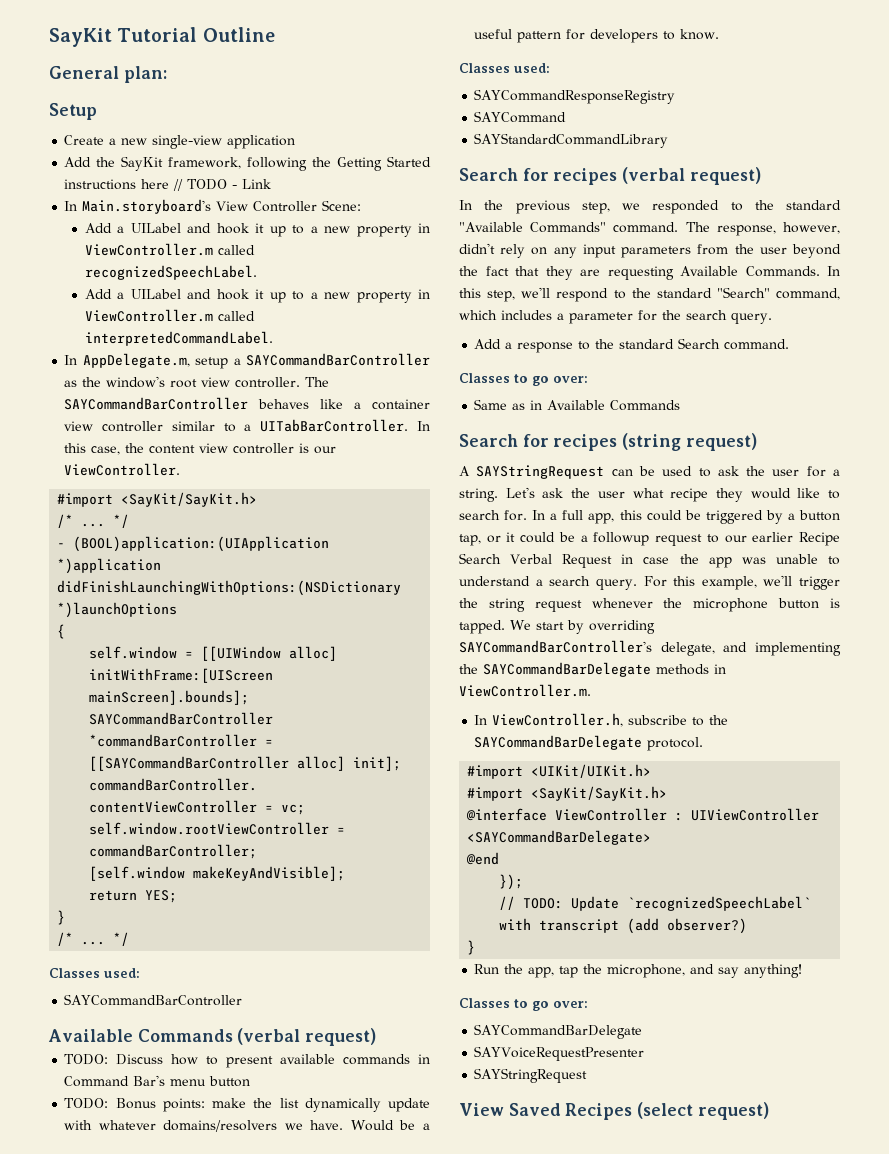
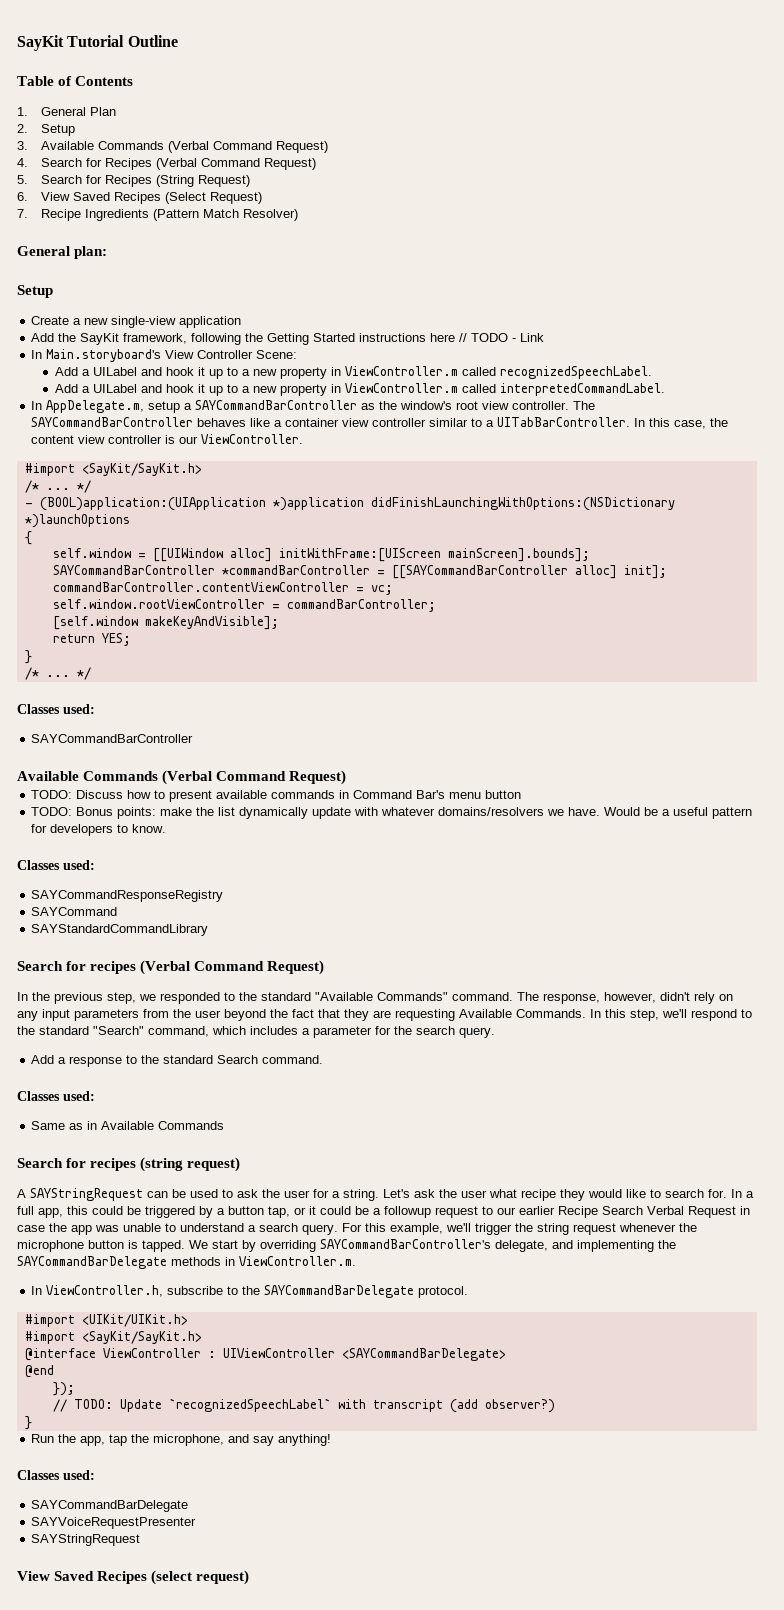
(275, 34) none -> [17,76,134,86] [17,107,116,116] [17,124,75,136] [17,141,328,153] [17,158,316,170] [17,175,250,187] [17,192,262,204] [17,209,298,221] // Table of Contents // 1. General Plan // 2. Setup // 3. Available Commands (Verbal Command Request) // 4. Search for Recipes (Verbal Command Request) // 5. Search for Recipes (String Request) // 6. View Saved Recipes (Select Request) // 7. Recipe Ingredients (Pattern Match Resolver)
[237,1028,377,1046] (verbal request) -> [162,770,347,785] (Verbal Command Request)
[622,167,761,185] (verbal request) -> [140,960,325,975] (Verbal Command Request)
[514,374,588,386] to go over: -> [63,1091,95,1101] used:
[514,999,588,1011] to go over: -> [63,1470,95,1480] used:

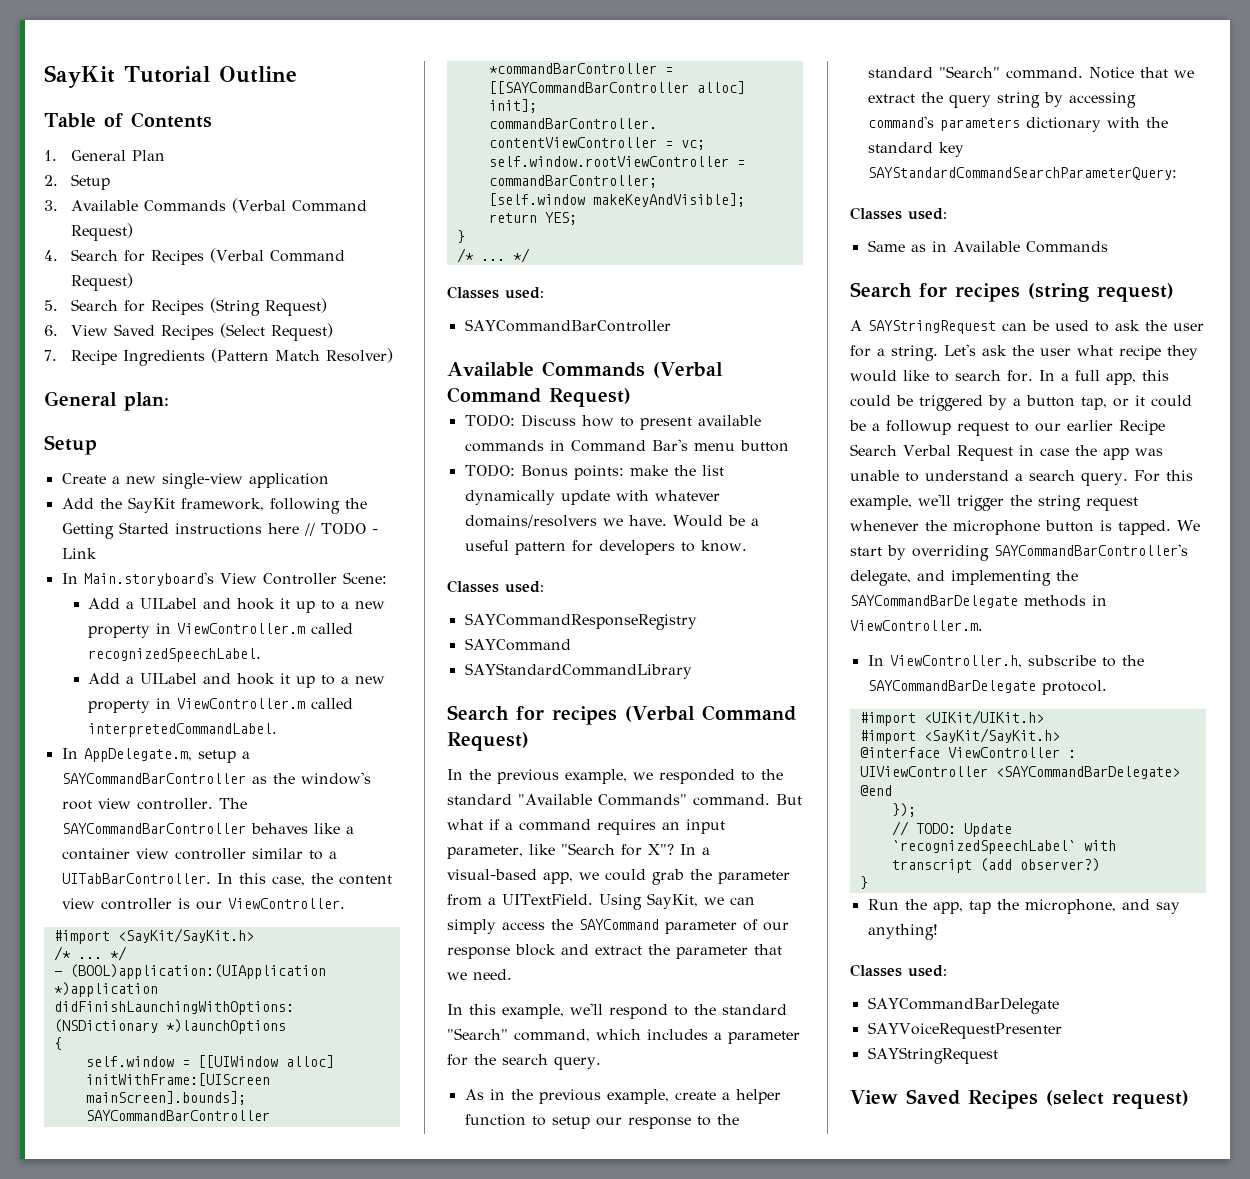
[107,992,136,1004] step, -> [565,769,627,784] example,
[517,992,733,1004] [17,1009,659,1021] The response, however, didn't rely on any input parameters from the user beyond the fact that they are requesting Available Commands. In this step, -> [775,794,802,805] [447,819,725,835] [447,843,710,859] [447,869,790,885] [447,893,755,910] [447,919,789,934] [447,944,782,959] [447,969,512,980] [447,1004,564,1019] But what if a command requires an input parameter, like "Search for X"? In a visual-based app, we could grab the parameter from a UITextField. Using SayKit, we can simply access the SAYCommand parameter of our response block and extract the parameter that we need. // In this example,
[31,1055,67,1064] Add a -> [464,1089,781,1104] [464,1114,622,1129] As in the previous example, create a helper function to setup our
[217,1055,324,1064] Search command. -> [938,66,1194,79] [867,92,1136,108] [867,116,1168,132] [867,142,964,157] [867,167,1177,180] "Search" command. Notice that we extract the query string by accessing command's parameters dictionary with the standard key SAYStandardCommandSearchParameterQuery:

